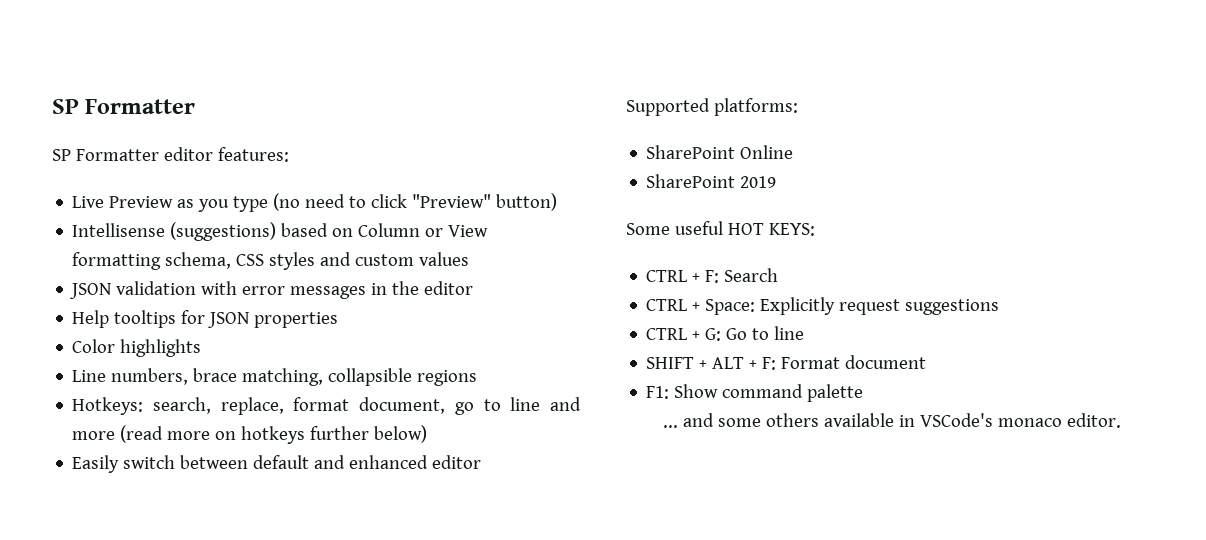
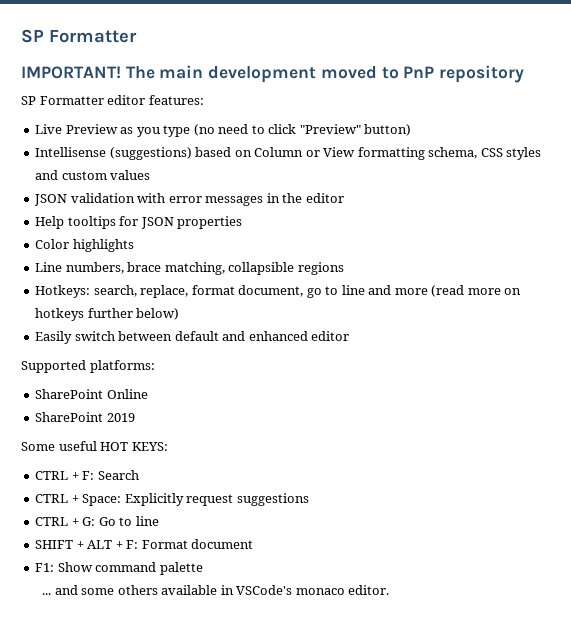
[52,99,196,114] SP Formatter -> [21,29,137,43] [21,65,525,83] SP Formatter // IMPORTANT! The main development moved to PnP repository

